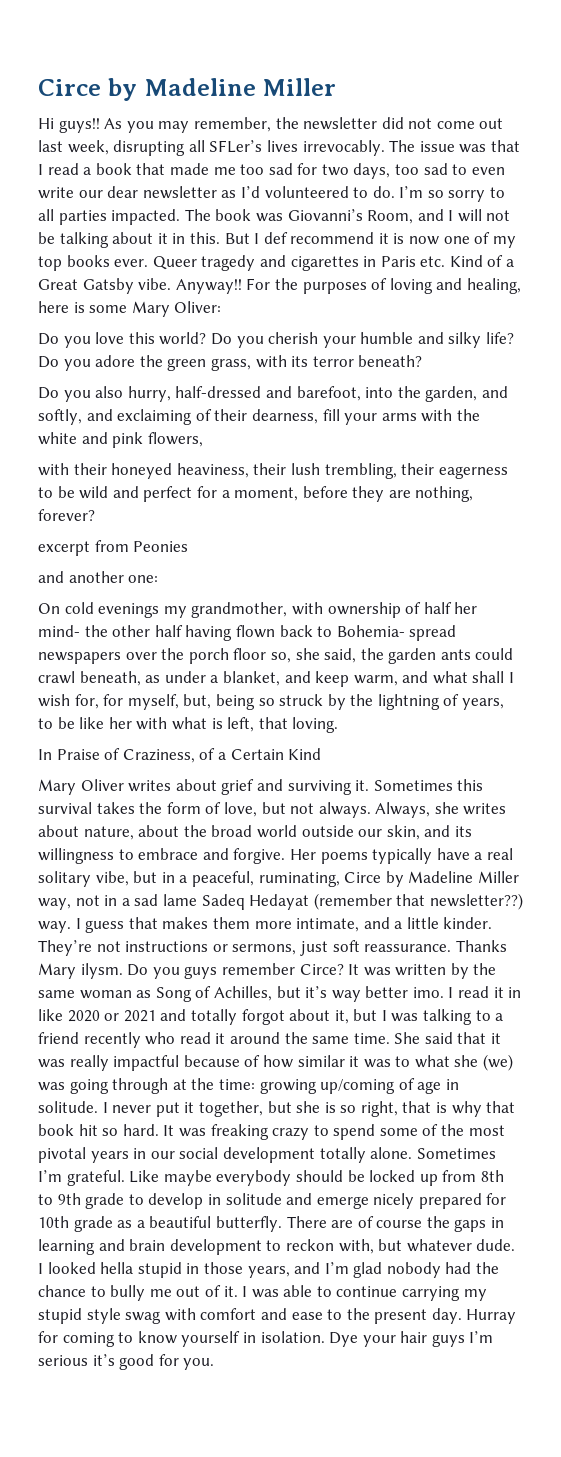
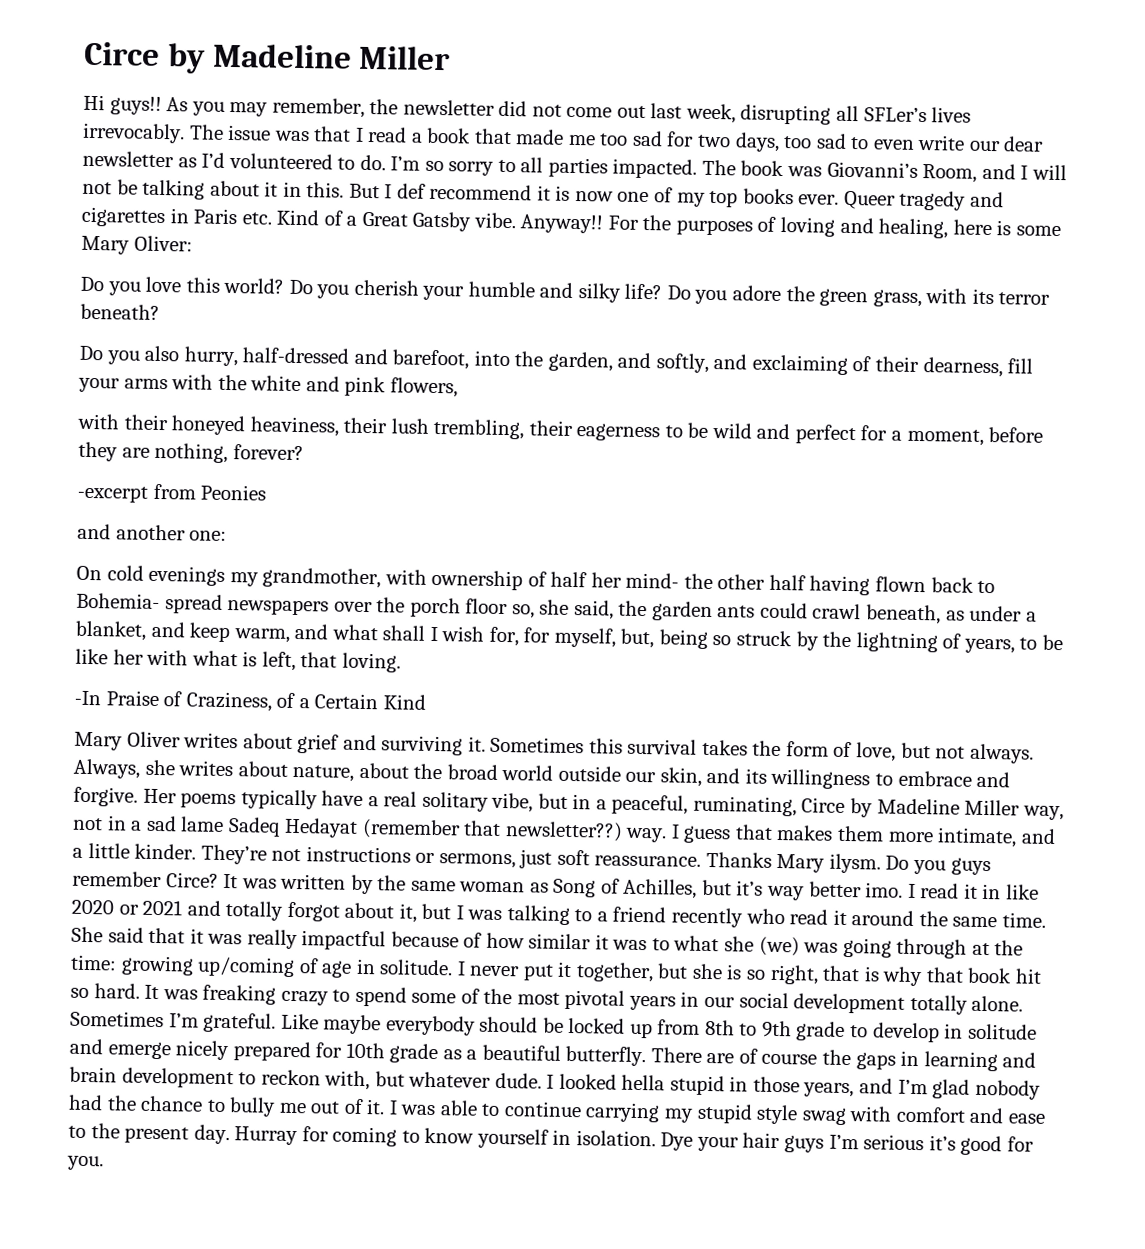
[38,541,90,556] excerpt -> [77,485,148,503] -excerpt
[38,749,52,760] In -> [74,690,101,706] -In

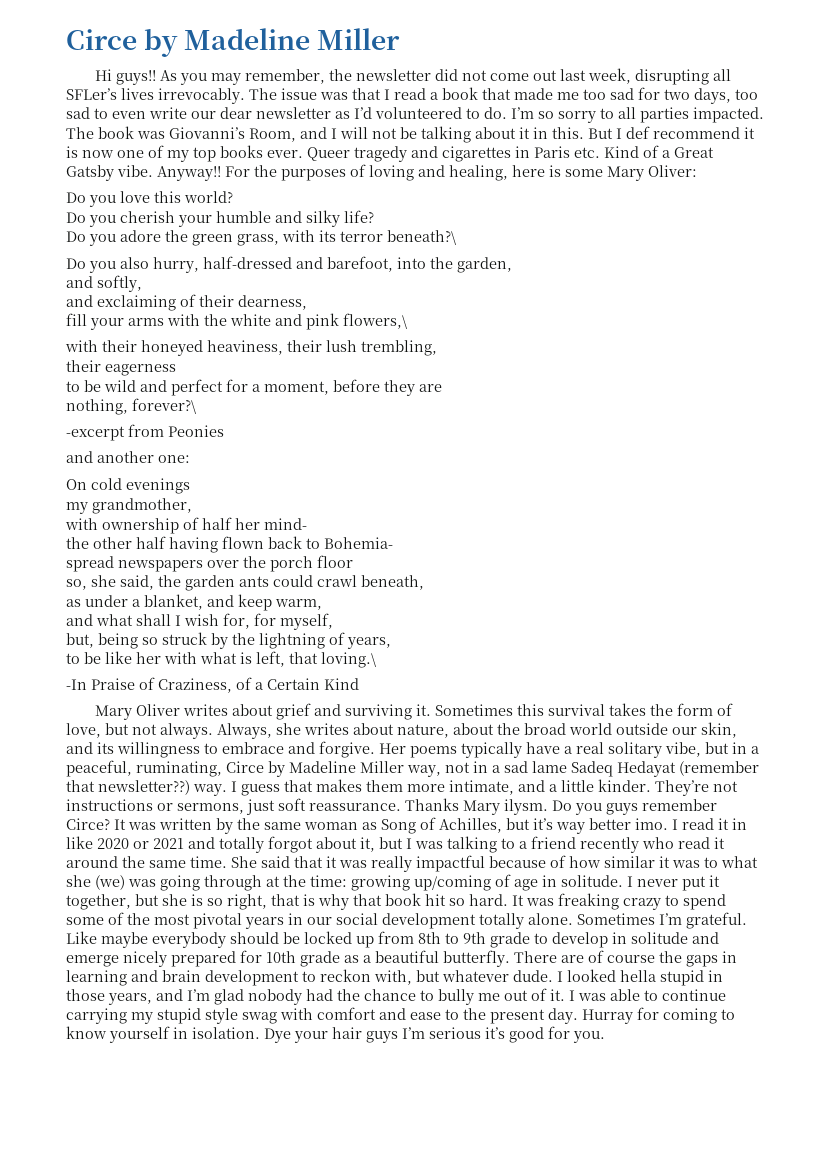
(285, 285) none -> (233, 197) //
(663, 291) none -> (374, 216) //
[80,303,160,320] beneath? -> [387,230,456,245] beneath?\
(613, 361) none -> (512, 265) //
(709, 363) none -> (142, 283) //
(1003, 367) none -> (307, 302) //
[389,377,458,398] flowers, -> [343,313,407,329] flowers,\
(525, 429) none -> (437, 348) //
(661, 432) none -> (176, 370) //
[154,442,304,463] nothing, forever? -> [66,398,196,415] // nothing, forever?\
(226, 575) none -> (190, 486) //
(382, 578) none -> (192, 506) //
(680, 580) none -> (307, 524) //
(160, 601) none -> (393, 543) //
(509, 606) none -> (353, 561) //
(942, 614) none -> (424, 582) //
(290, 635) none -> (322, 604) //
(616, 637) none -> (333, 621) //
(1015, 646) none -> (391, 643) //
[341,652,401,673] loving. -> [321,652,376,668] loving.\

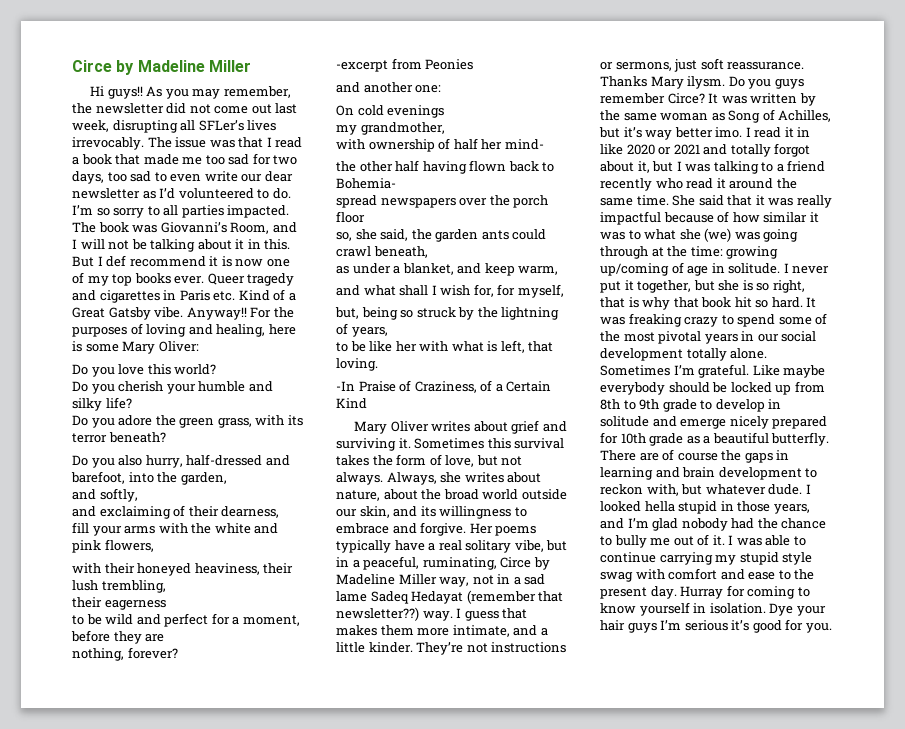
[387,230,456,245] beneath?\ -> [108,432,166,443] beneath?
[343,313,407,329] flowers,\ -> [104,539,154,552] flowers,
[132,398,196,414] forever?\ -> [127,647,178,659] forever?
[321,652,376,668] loving.\ -> [336,358,378,371] loving.

